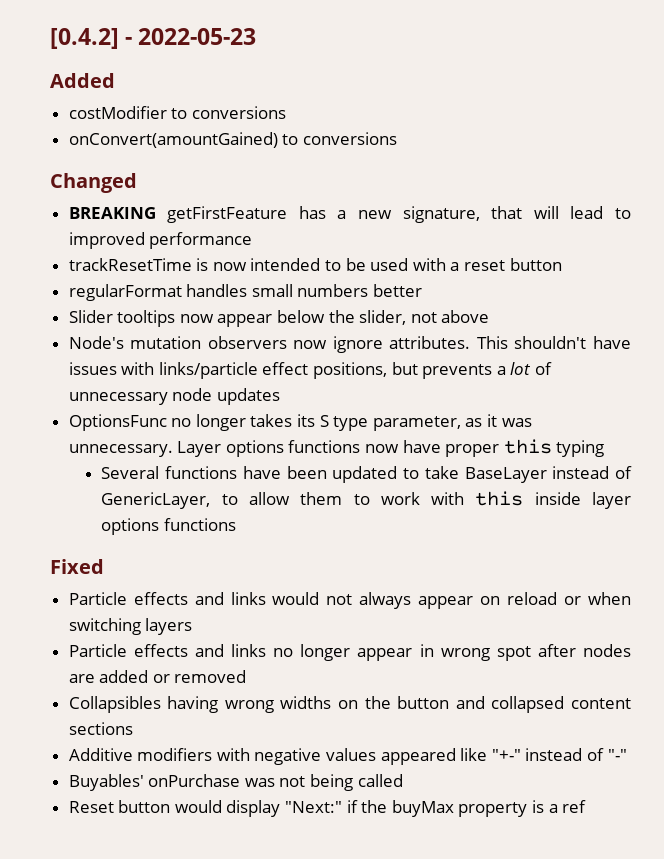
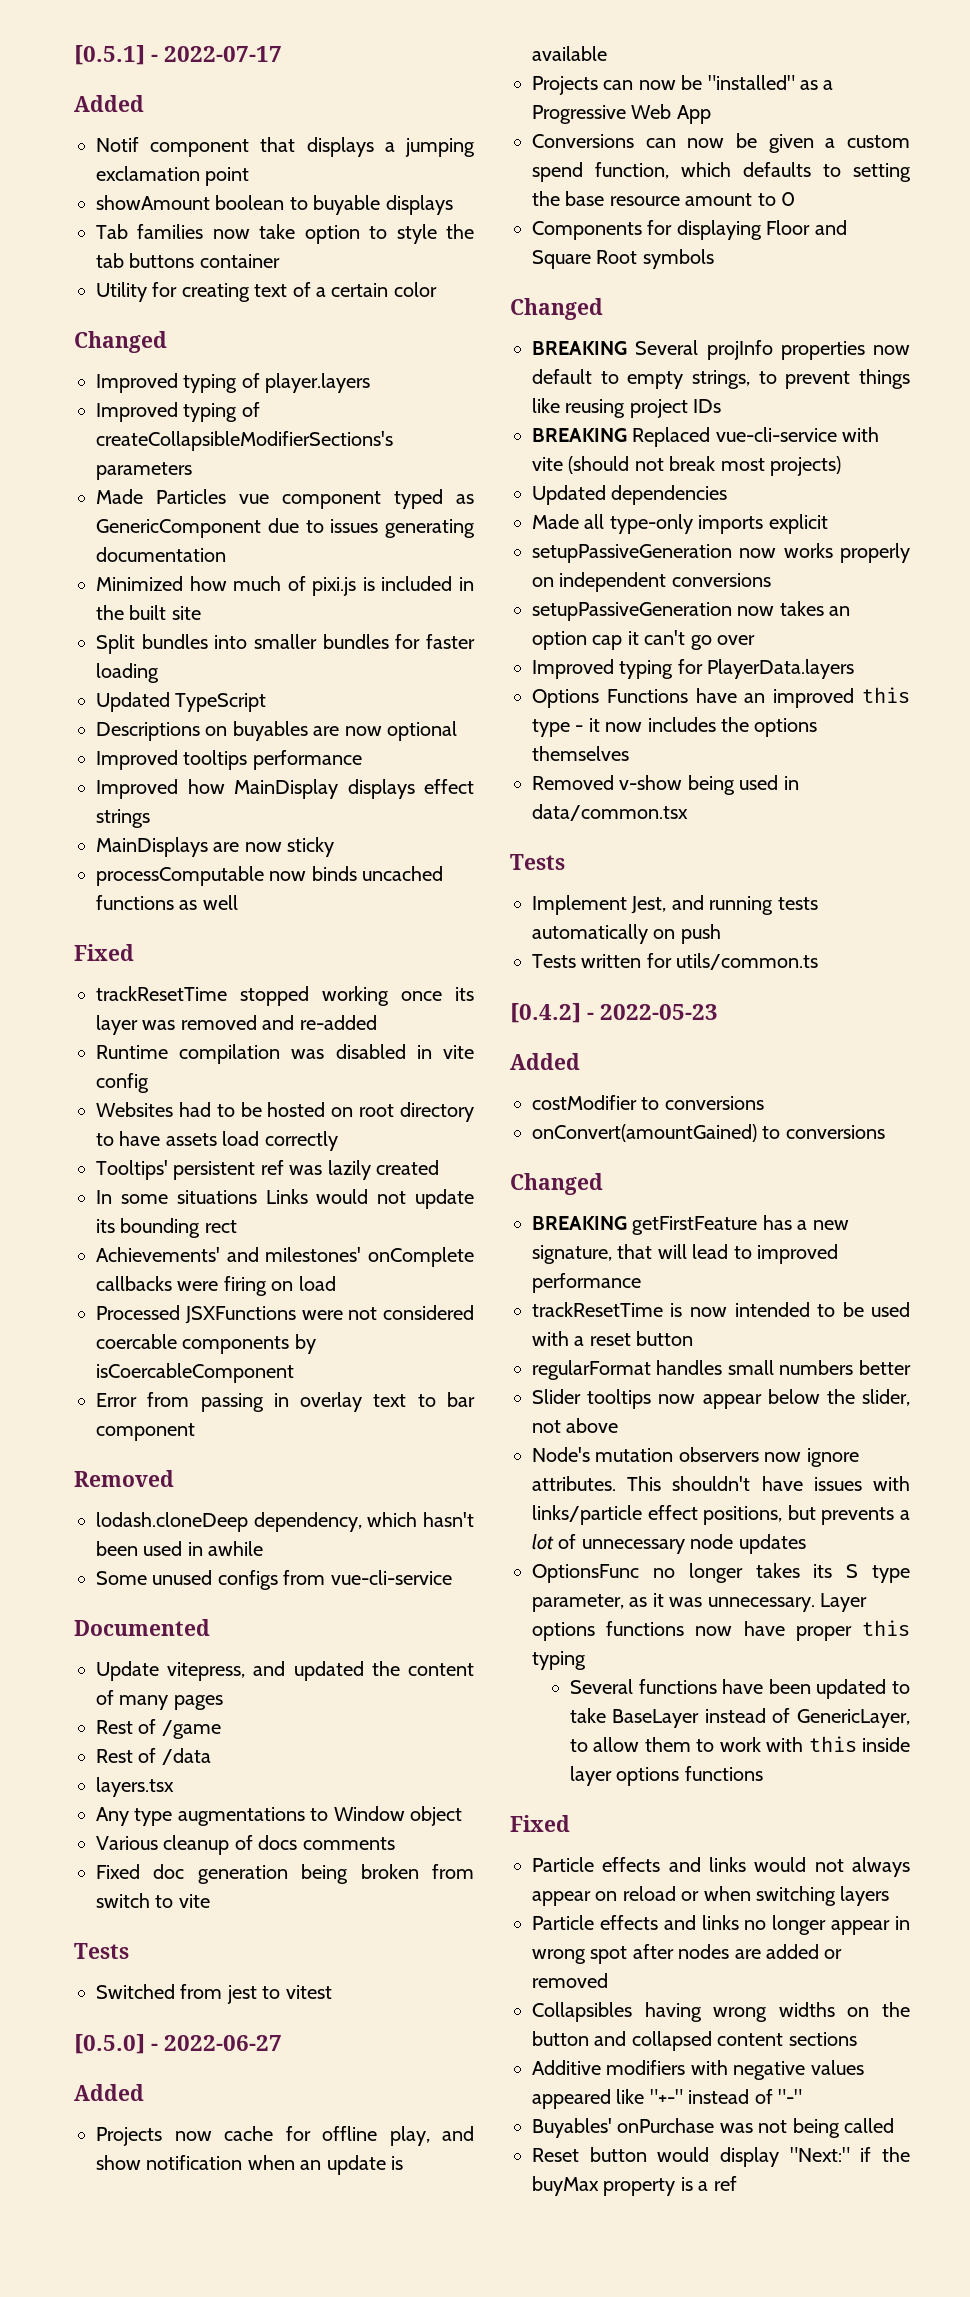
(50, 38) none -> [74,45,283,65] [74,95,144,112] [96,137,475,157] [96,166,250,186] [96,195,453,215] [96,224,474,244] [96,253,280,268] [96,282,437,302] [74,331,167,353] [96,373,371,393] [96,402,260,422] [96,431,393,451] [96,462,192,480] [96,489,474,509] [96,518,475,538] [96,547,226,562] [96,576,474,596] [96,605,201,620] [96,634,475,654] [96,663,159,683] [96,692,267,712] [96,721,457,741] [96,750,362,770] [96,779,474,799] [96,809,150,828] [96,837,335,857] [96,866,444,886] [96,895,238,910] [74,944,134,961] [96,986,474,1006] [96,1015,377,1035] [96,1044,474,1064] [96,1073,149,1093] [96,1102,474,1122] [96,1131,338,1151] [96,1160,439,1180] [96,1189,474,1209] [96,1218,237,1238] [96,1247,474,1267] [96,1276,336,1296] [96,1305,474,1324] [96,1334,316,1354] [96,1363,294,1383] [96,1392,475,1412] [96,1423,195,1441] [74,1470,174,1487] [96,1512,474,1532] [96,1541,264,1556] [96,1570,452,1590] [74,1619,210,1636] [96,1661,474,1681] [96,1690,223,1710] [96,1719,221,1739] [96,1748,211,1765] [96,1777,174,1797] [96,1806,462,1826] [96,1835,395,1855] [96,1864,474,1884] [96,1893,210,1908] [74,1943,129,1959] [96,1984,332,2004] [74,2034,283,2054] [74,2084,144,2101] [96,2126,474,2146] [96,2155,403,2175] [532,46,607,61] [532,75,834,95] [532,104,711,124] [532,133,911,153] [532,162,911,182] [532,191,795,206] [532,220,847,240] [532,249,714,269] [510,298,603,320] [532,340,910,360] [532,369,910,389] [532,398,722,418] [532,427,880,447] [532,456,841,476] [532,485,728,505] [532,514,828,534] [532,543,910,563] [532,572,771,592] [532,601,851,621] [532,630,755,650] [532,659,855,679] [532,687,910,708] [532,717,818,737] [532,746,629,761] [532,775,799,795] [532,804,688,821] [510,854,565,870] [532,895,818,915] [532,924,721,944] [532,953,819,970] [0.5.1] - 2022-07-17 // Added // Notif component that displays a jumping exclamation point // showAmount boolean to buyable displays // Tab families now take option to style the tab buttons container // Utility for creating text of a certain color // Changed // Improved typing of player.layers // Improved typing of createCollapsibleModifierSections's parameters // Made Particles vue component typed as GenericComponent due to issues generating documentation // Minimized how much of pixi.js is included in the built site // Split bundles into smaller bundles for faster loading // Updated TypeScript // Descriptions on buyables are now optional // Improved tooltips performance // Improved how MainDisplay displays effect strings // MainDisplays are now sticky // processComputable now binds uncached functions as well // Fixed // trackResetTime stopped working once its layer was removed and re-added // Runtime compilation was disabled in vite config // Websites had to be hosted on root directory to have assets load correctly // Tooltips' persistent ref was lazily created // In some situations Links would not update its bounding rect // Achievements' and milestones' onComplete callbacks were firing on load // Processed JSXFunctions were not considered coercable components by isCoercableComponent // Error from passing in overlay text to bar component // Removed // lodash.cloneDeep dependency, which hasn't been used in awhile // Some unused configs from vue-cli-service // Documented // Update vitepress, and updated the content of many pages // Rest of /game // Rest of /data // layers.tsx // Any type augmentations to Window object // Various cleanup of docs comments // Fixed doc generation being broken from switch to vite // Tests // Switched from jest to vitest // [0.5.0] - 2022-06-27 // Added // Projects now cache for offline play, and show notification when an update is available // Projects can now be "installed" as a Progressive Web App // Conversions can now be given a custom spend function, which defaults to setting the base resource amount to 0 // Components for displaying Floor and Square Root symbols // Changed // BREAKING Several projInfo properties now default to empty strings, to prevent things like reusing project IDs // BREAKING Replaced vue-cli-service with vite (should not break most projects) // Updated dependencies // Made all type-only imports explicit // setupPassiveGeneration now works properly on independent conversions // setupPassiveGeneration now takes an option cap it can't go over // Improved typing for PlayerData.layers // Options Functions have an improved this type - it now includes the options themselves // Removed v-show being used in data/common.tsx // Tests // Implement Jest, and running tests automatically on push // Tests written for utils/common.ts //

